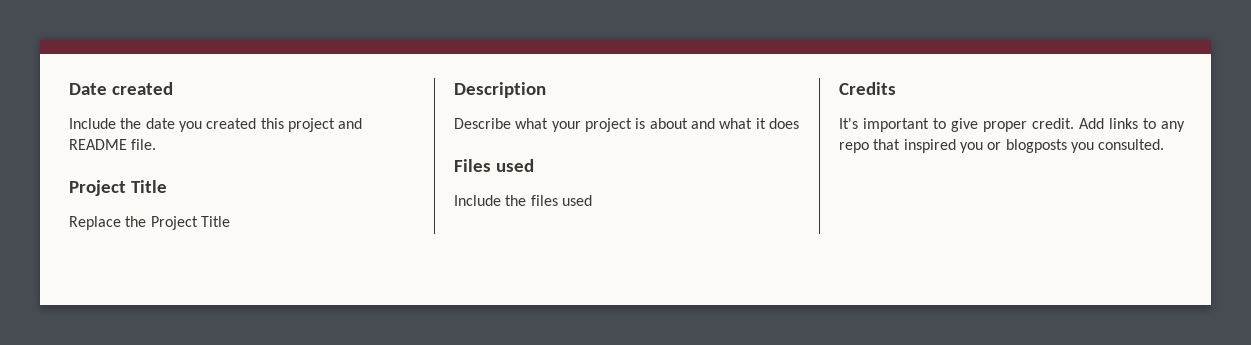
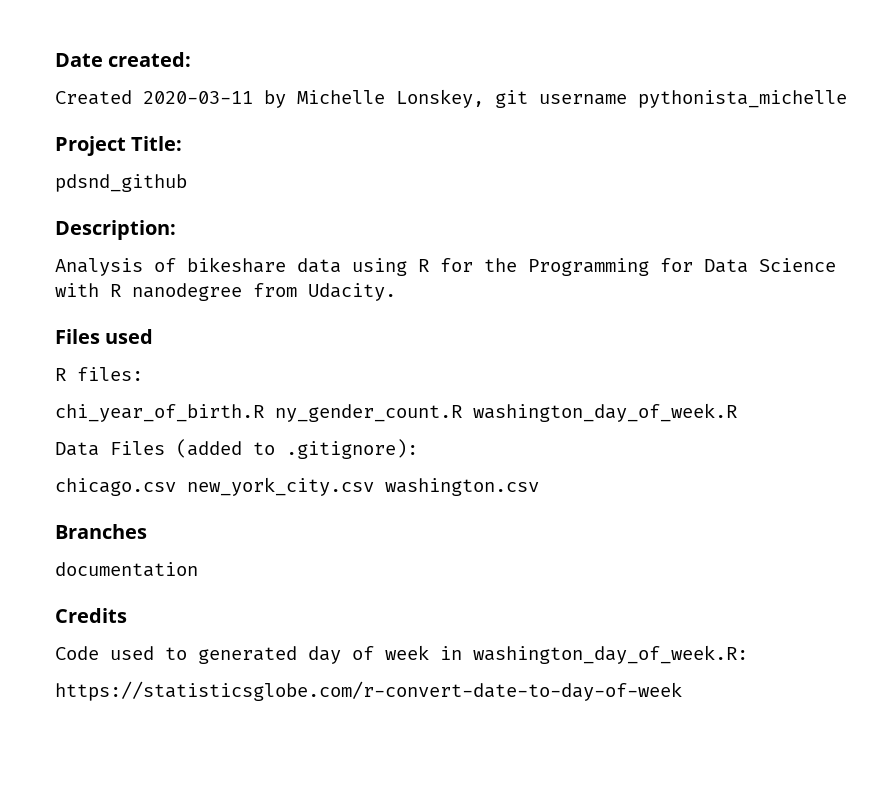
[111,82,173,95] [69,118,363,132] [69,139,157,150] [69,180,167,196] [69,216,230,230] [454,82,546,98] [454,118,799,132] [454,159,534,172] [454,195,592,206] [839,82,896,95] [839,118,1185,132] [839,139,1165,153] created // Include the date you created this project and README file. // Project Title // Replace the Project Title // Description // Describe what your project is about and what it does // Files used // Include the files used // Credits // It's important to give proper credit. Add links to any repo that inspired you or blogposts you consulted. -> [108,52,192,67] [55,89,847,108] [55,136,183,156] [55,174,187,192] [55,220,176,240] [55,257,836,276] [55,283,396,301] [55,329,154,344] [55,367,143,381] [55,403,737,422] [55,439,418,459] [55,477,539,496] [55,524,147,539] [55,562,198,577] [55,608,127,623] [55,645,748,664] [55,681,682,701] created: // Created 2020-03-11 by Michelle Lonskey, git username pythonista_michelle // Project Title: // pdsnd_github // Description: // Analysis of bikeshare data using R for the Programming for Data Science with R nanodegree from Udacity. // Files used // R files: // chi_year_of_birth.R ny_gender_count.R washington_day_of_week.R // Data Files (added to .gitignore): // chicago.csv new_york_city.csv washington.csv // Branches // documentation // Credits // Code used to generated day of week in washington_day_of_week.R: // https://statisticsglobe.com/r-convert-date-to-day-of-week

